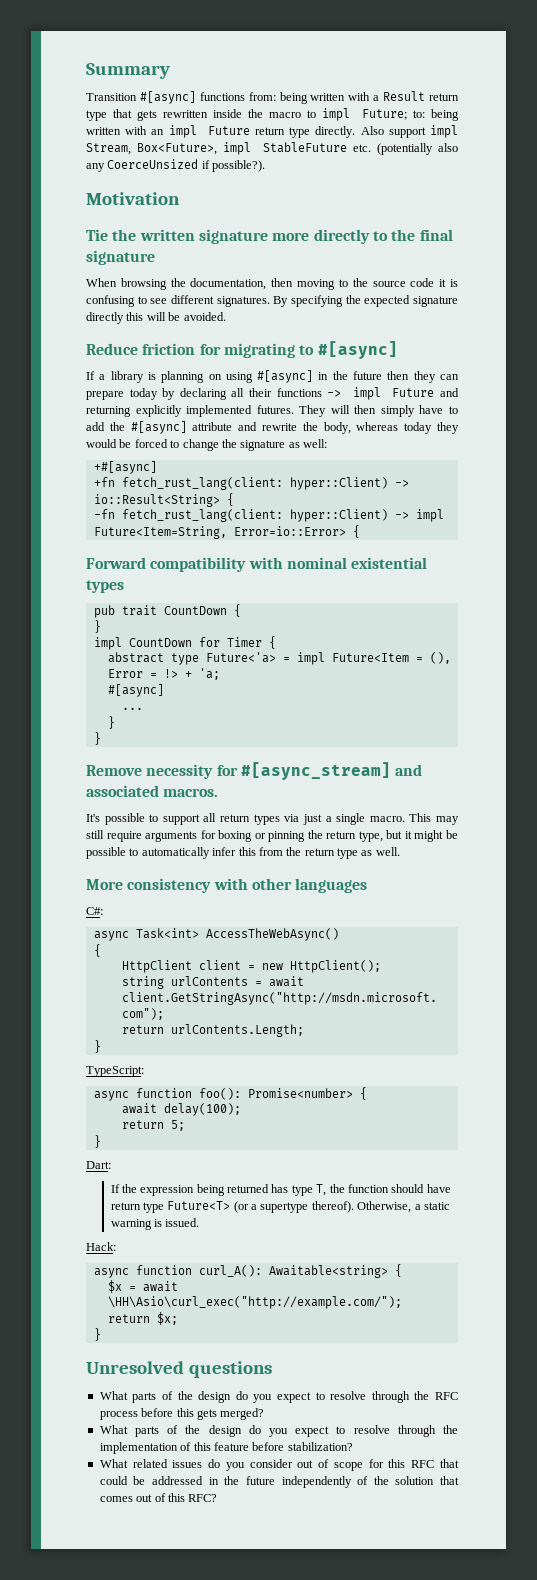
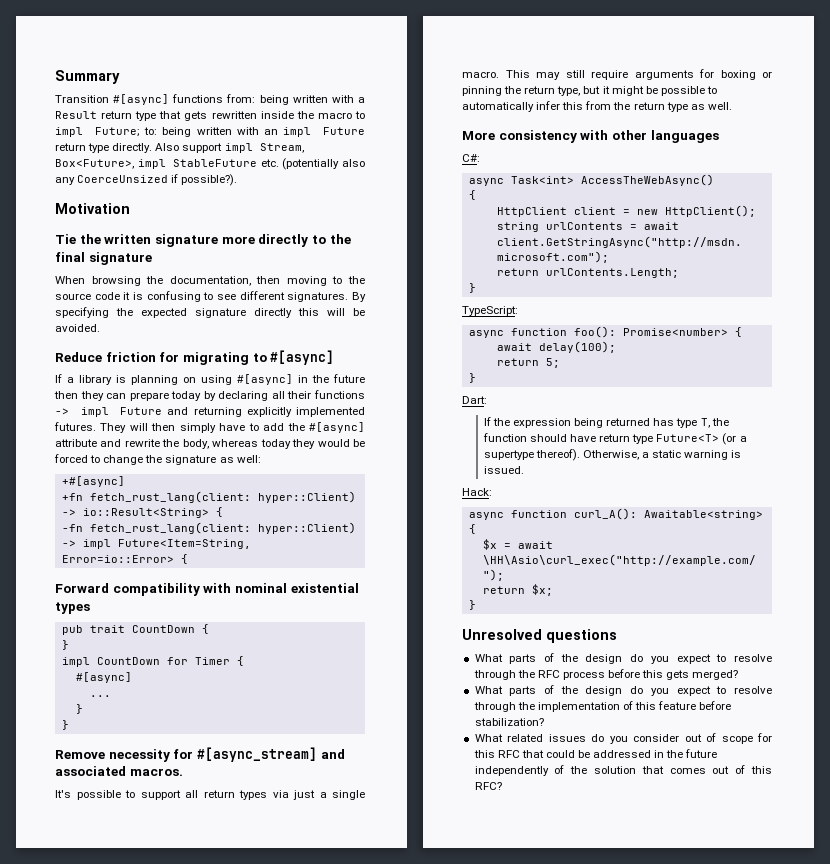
[107,652,451,665] [107,668,220,680] // abstract type Future<'a> = impl Future<Item = (), Error = !> + 'a; -> (244, 661) none

